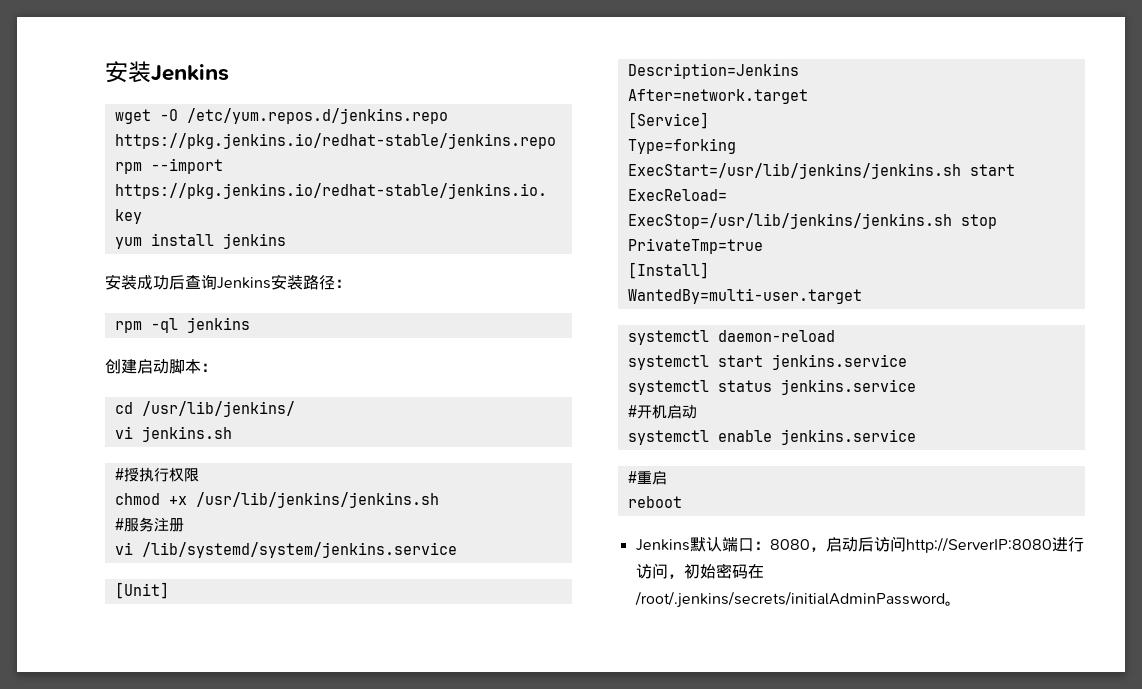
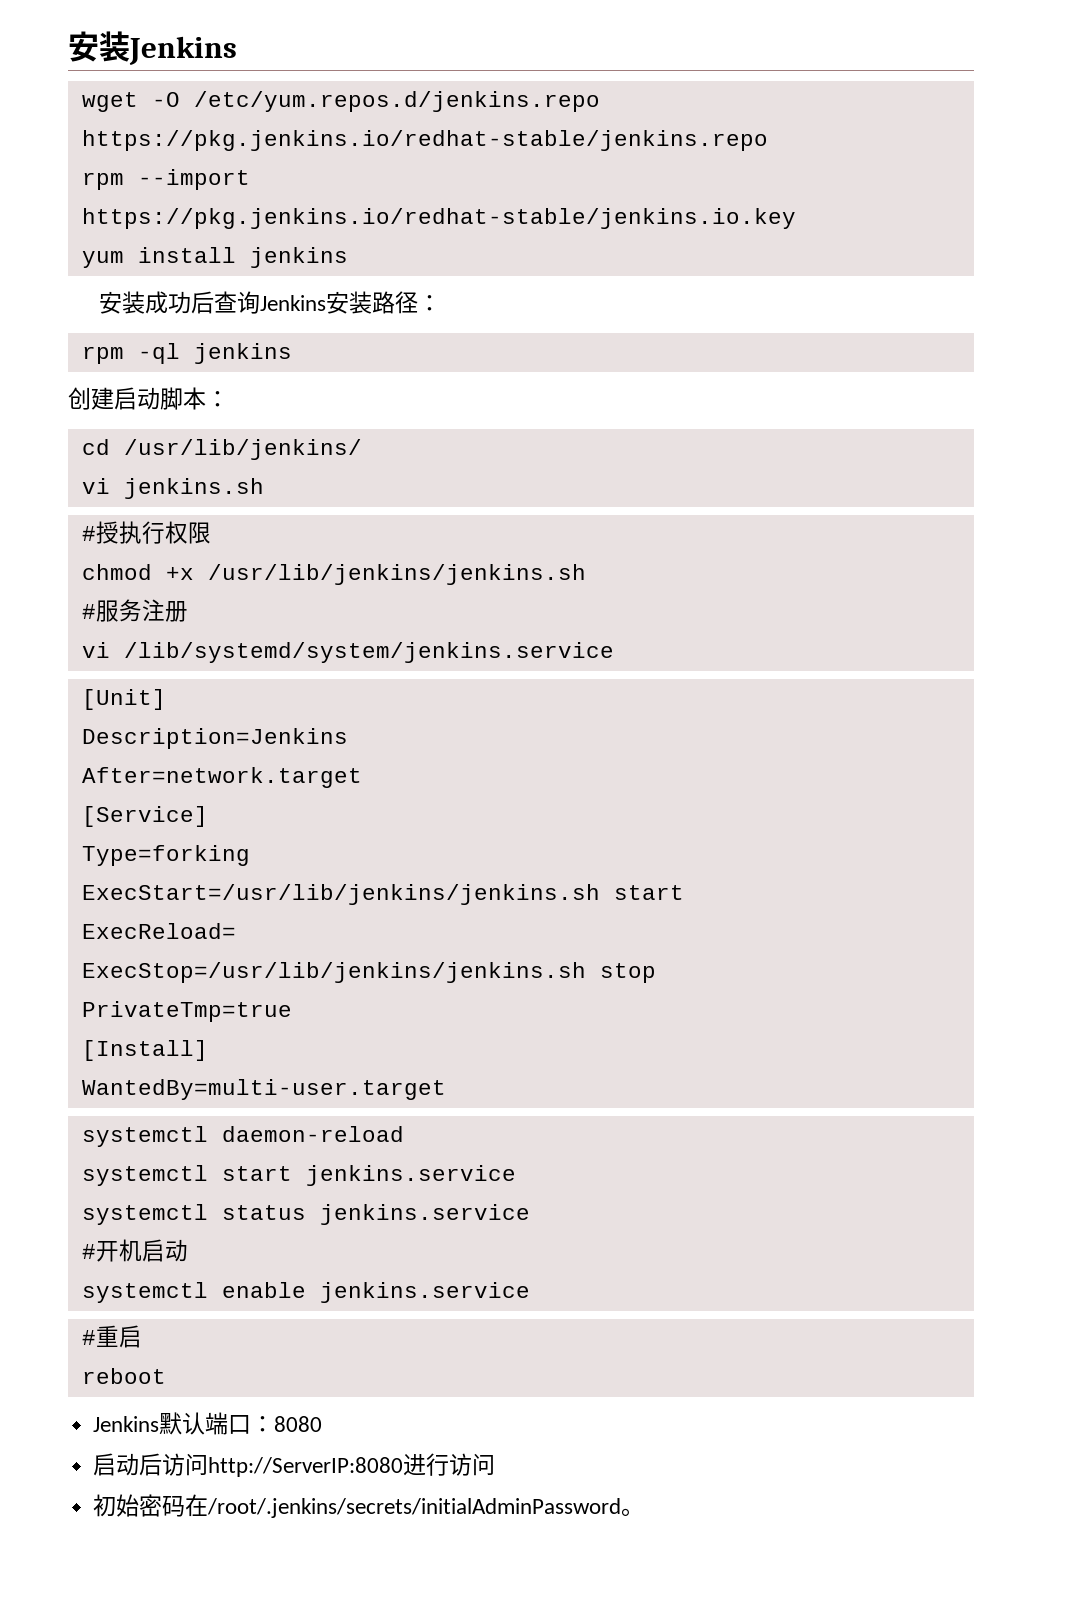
[809,547,826,552] ， -> (323, 1424) //
[667,574,684,579] ， -> (496, 1464) //

